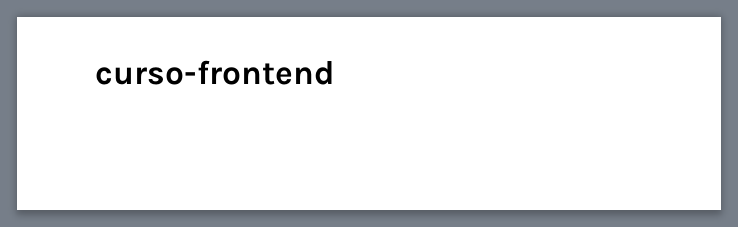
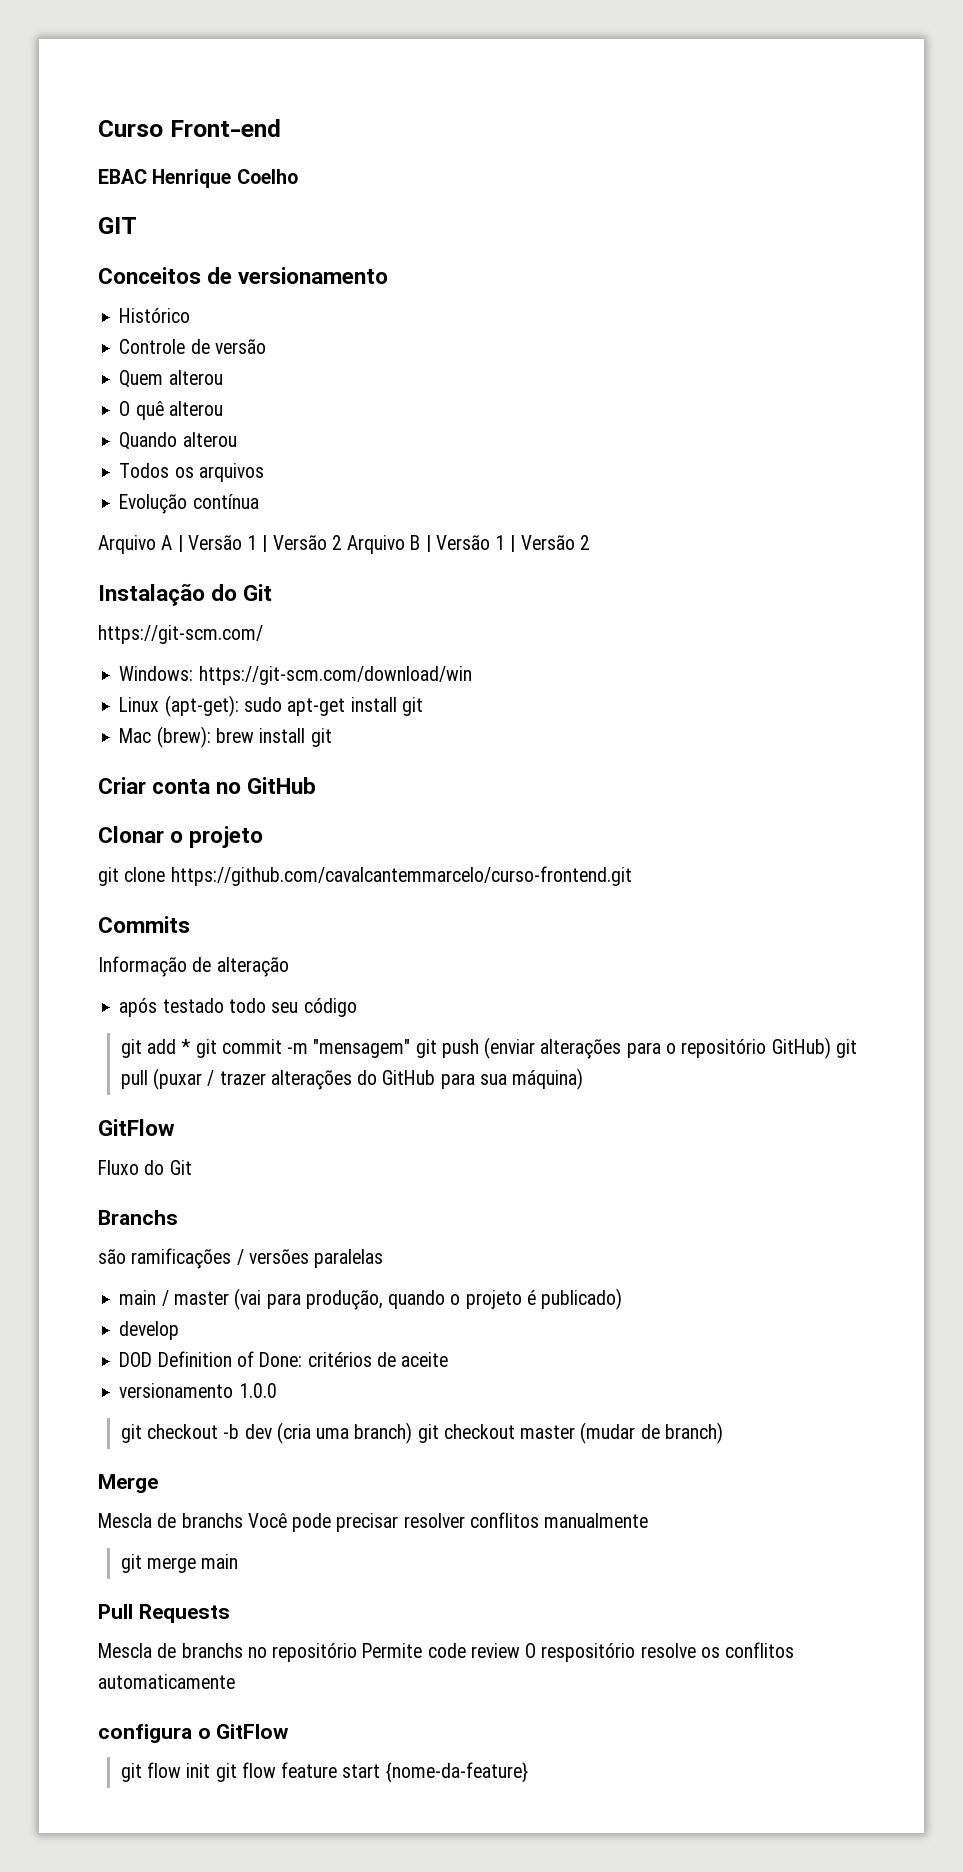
[95,60,335,85] curso-frontend -> [98,119,281,137] [98,169,298,188] [98,217,137,234] [98,267,389,284] [119,308,191,323] [119,339,266,354] [119,370,223,388] [119,401,223,420] [119,432,237,450] [119,463,264,482] [119,494,259,514] [98,535,590,554] [98,583,273,606] [98,625,263,644] [119,666,472,685] [119,695,423,717] [119,726,332,748] [98,777,317,794] [98,826,264,848] [98,866,632,886] [98,916,190,933] [98,956,289,977] [119,998,357,1017] [120,1037,857,1059] [120,1068,584,1090] [98,1119,175,1136] [98,1160,192,1175] [98,1210,178,1225] [98,1248,384,1269] [119,1288,623,1310] [119,1321,180,1340] [119,1351,449,1367] [119,1383,277,1398] [120,1422,724,1444] [98,1474,158,1493] [98,1512,649,1532] [120,1554,239,1573] [98,1604,230,1623] [98,1642,795,1662] [98,1674,235,1689] [98,1724,290,1743] [120,1762,528,1783] Curso Front-end // EBAC Henrique Coelho // GIT // Conceitos de versionamento // Histórico // Controle de versão // Quem alterou // O quê alterou // Quando alterou // Todos os arquivos // Evolução contínua // Arquivo A | Versão 1 | Versão 2 Arquivo B | Versão 1 | Versão 2 // Instalação do Git // https://git-scm.com/ // Windows: https://git-scm.com/download/win // Linux (apt-get): sudo apt-get install git // Mac (brew): brew install git // Criar conta no GitHub // Clonar o projeto // git clone https://github.com/cavalcantemmarcelo/curso-frontend.git // Commits // Informação de alteração // após testado todo seu código // git add * git commit -m "mensagem" git push (enviar alterações para o repositório GitHub) git pull (puxar / trazer alterações do GitHub para sua máquina) // GitFlow // Fluxo do Git // Branchs // são ramificações / versões paralelas // main / master (vai para produção, quando o projeto é publicado) // develop // DOD Definition of Done: critérios de aceite // versionamento 1.0.0 // git checkout -b dev (cria uma branch) git checkout master (mudar de branch) // Merge // Mescla de branchs Você pode precisar resolver conflitos manualmente // git merge main // Pull Requests // Mescla de branchs no repositório Permite code review O respositório resolve os conflitos automaticamente // configura o GitFlow // git flow init git flow feature start {nome-da-feature}

